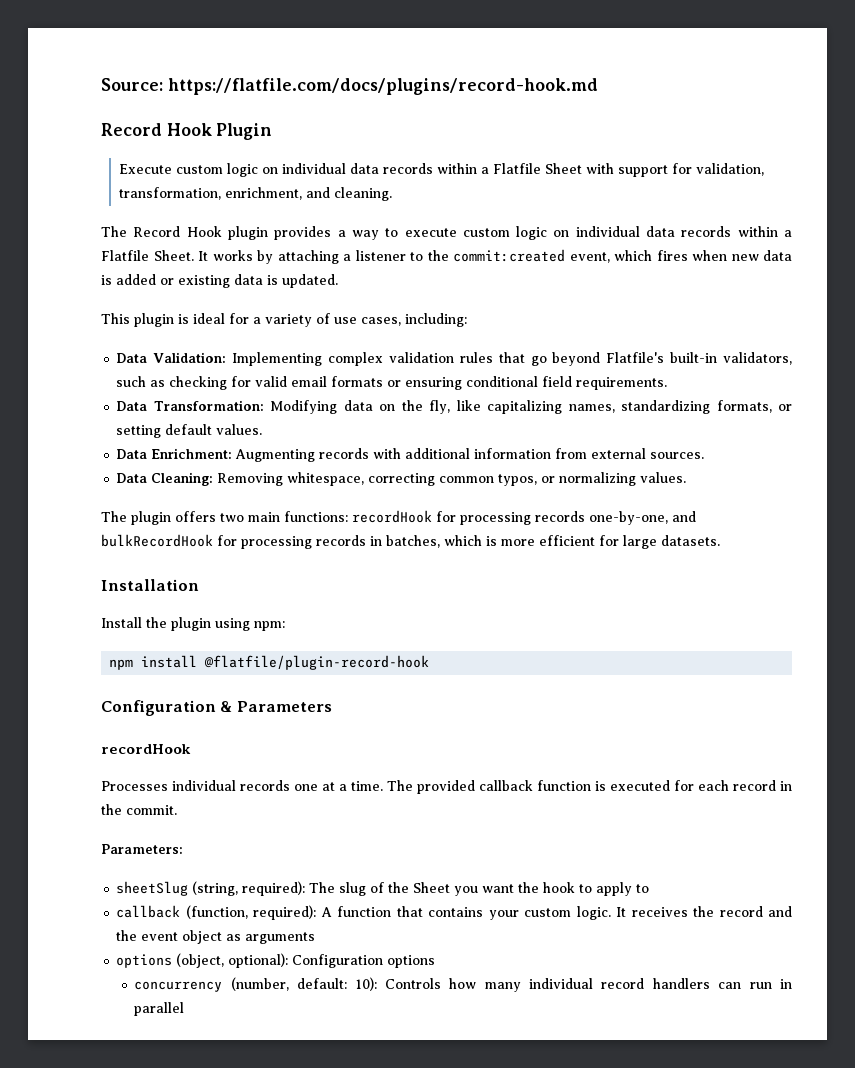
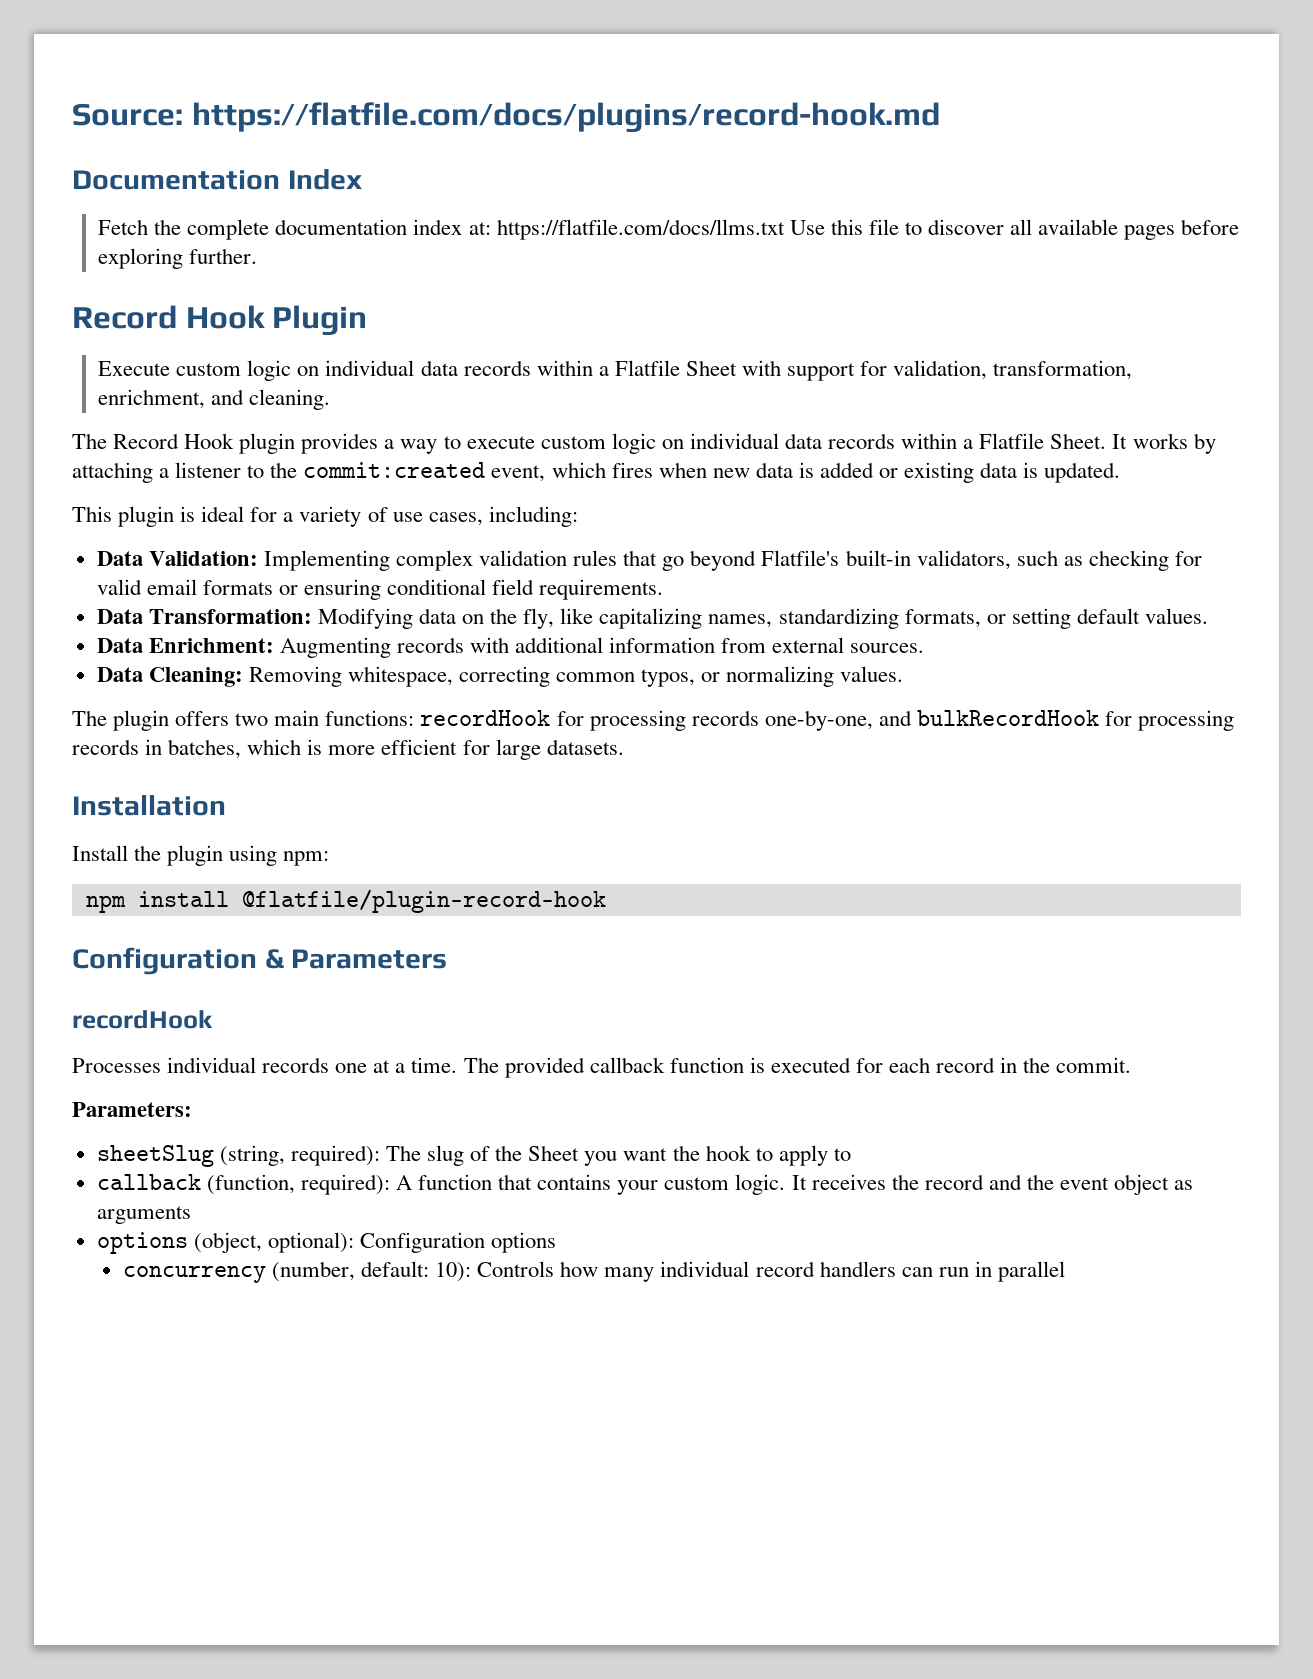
(598, 86) none -> [72,169,362,190] [98,219,1240,240] [98,248,258,269] // Documentation Index // Fetch the complete documentation index at: https://flatfile.com/docs/llms.txt Use this file to discover all available pages before exploring further.

